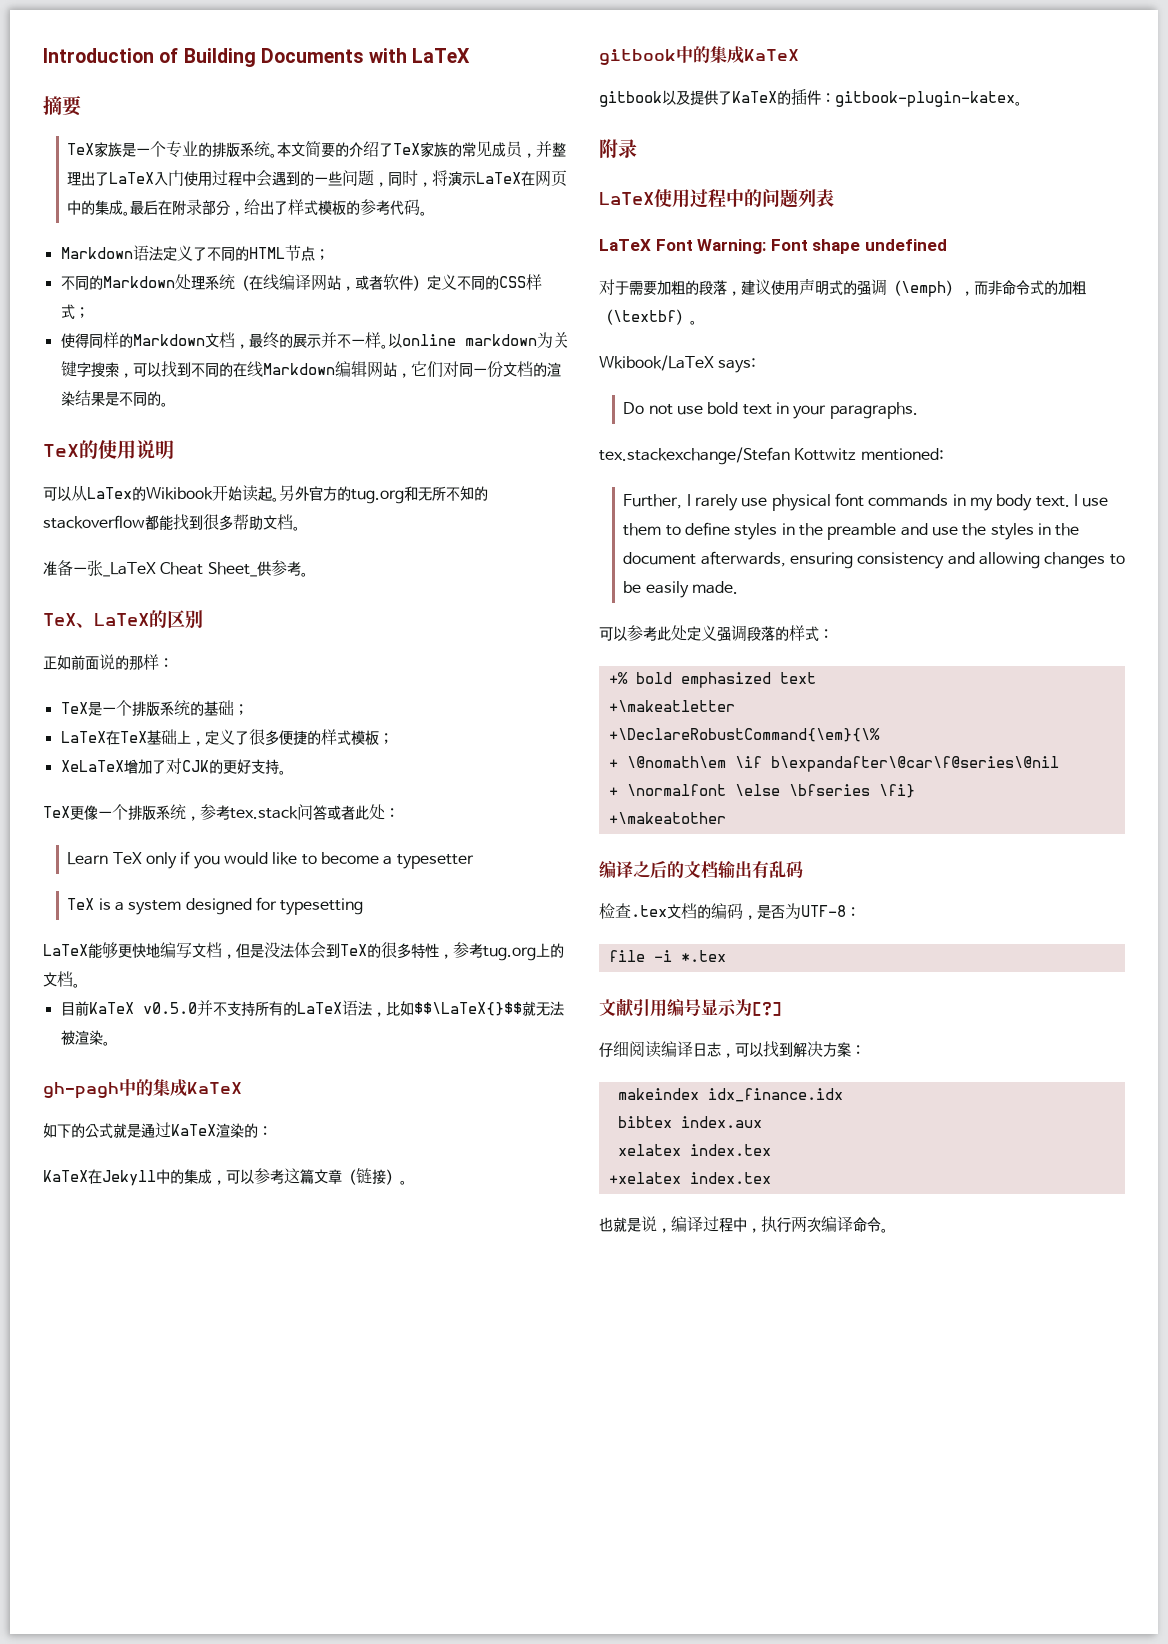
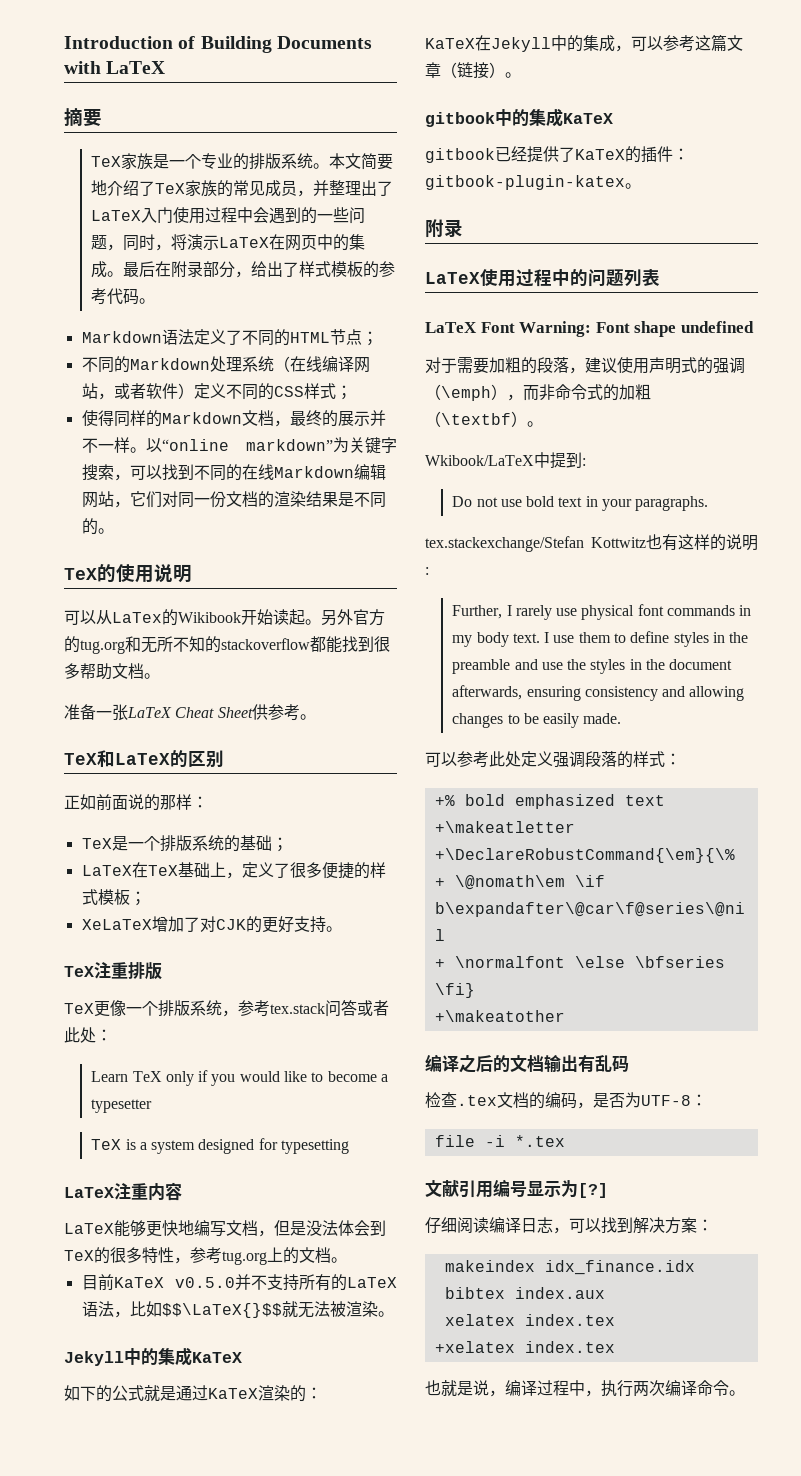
[335,142,350,157] 的 -> [91,180,108,196] 地
[401,334,537,346] online markdown -> [161,439,333,451] “online markdown”
[103,562,257,577] _LaTeX Cheat Sheet_ -> [127,707,253,718] LaTeX Cheat Sheet
[76,623,94,628] 、 -> [97,750,115,767] 和
(286, 772) none -> [64,962,162,980] // TeX注重排版
(364, 906) none -> [64,1182,182,1201] // LaTeX注重内容
[43,1082,119,1099] gh-pagh -> [64,1351,124,1366] Jekyll
[662,90,690,105] 以及 -> [495,146,527,162] 已经
[718,358,757,373] says: -> [534,452,586,469] 中提到:
[860,448,944,461] mentioned: -> [646,534,758,551] [425,567,429,575] 也有这样的说明:

